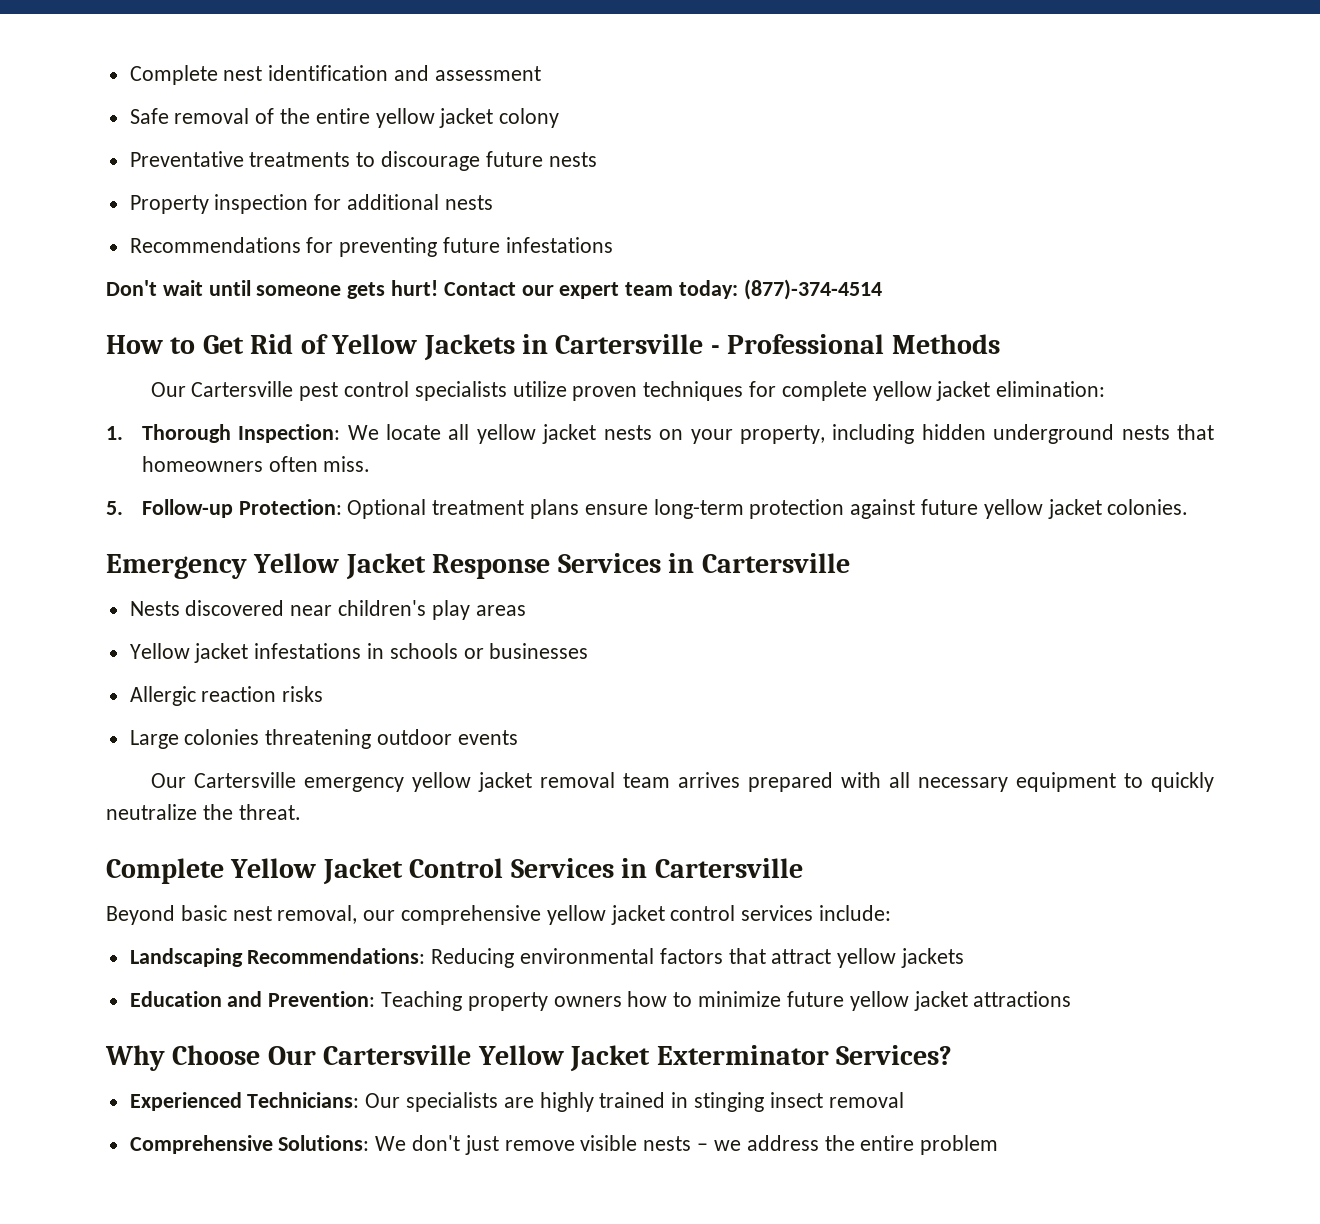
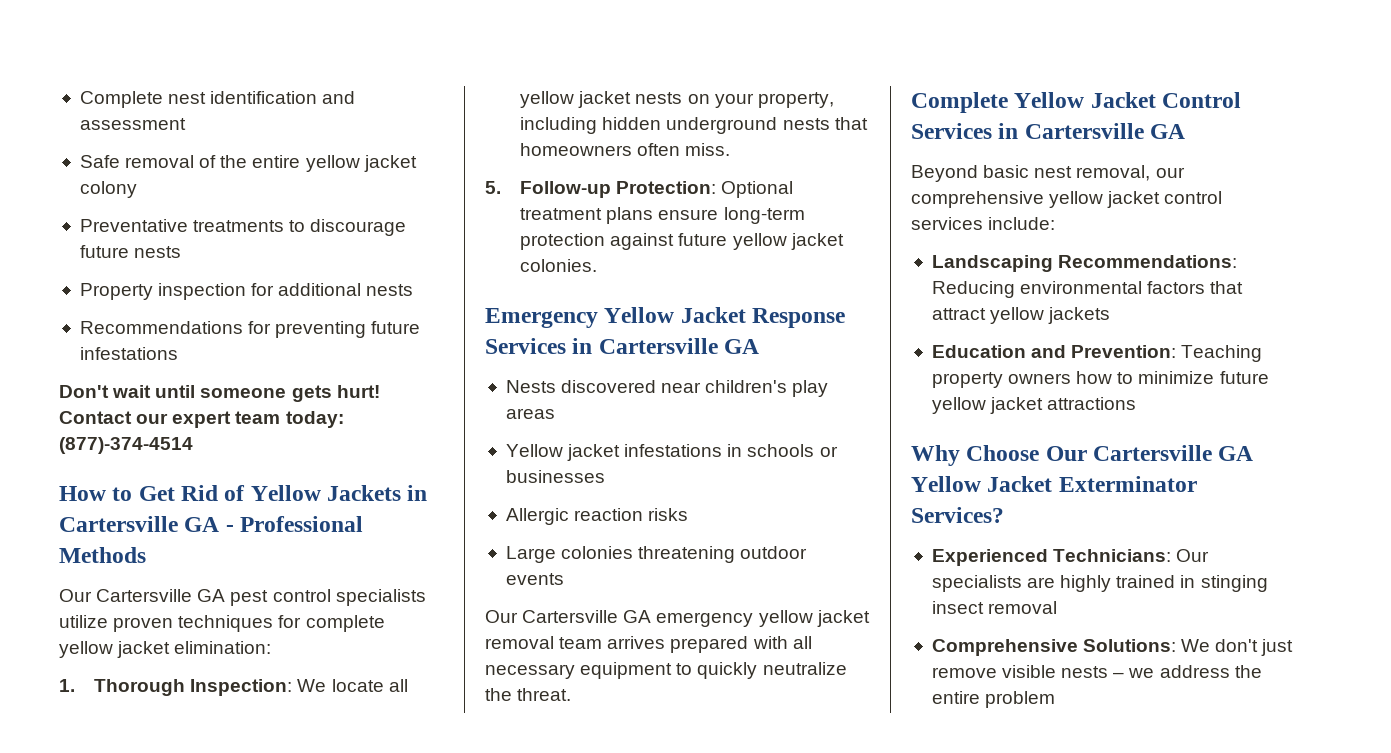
(704, 344) none -> [184,517,220,532] GA
(294, 389) none -> [197,589,226,602] GA
(850, 563) none -> [724,339,760,354] GA
(296, 780) none -> [623,610,652,623] GA
(803, 868) none -> [1150,124,1186,139] GA
(472, 1055) none -> [1218,446,1254,461] GA

